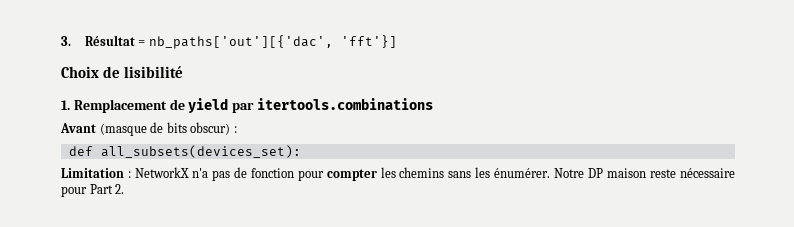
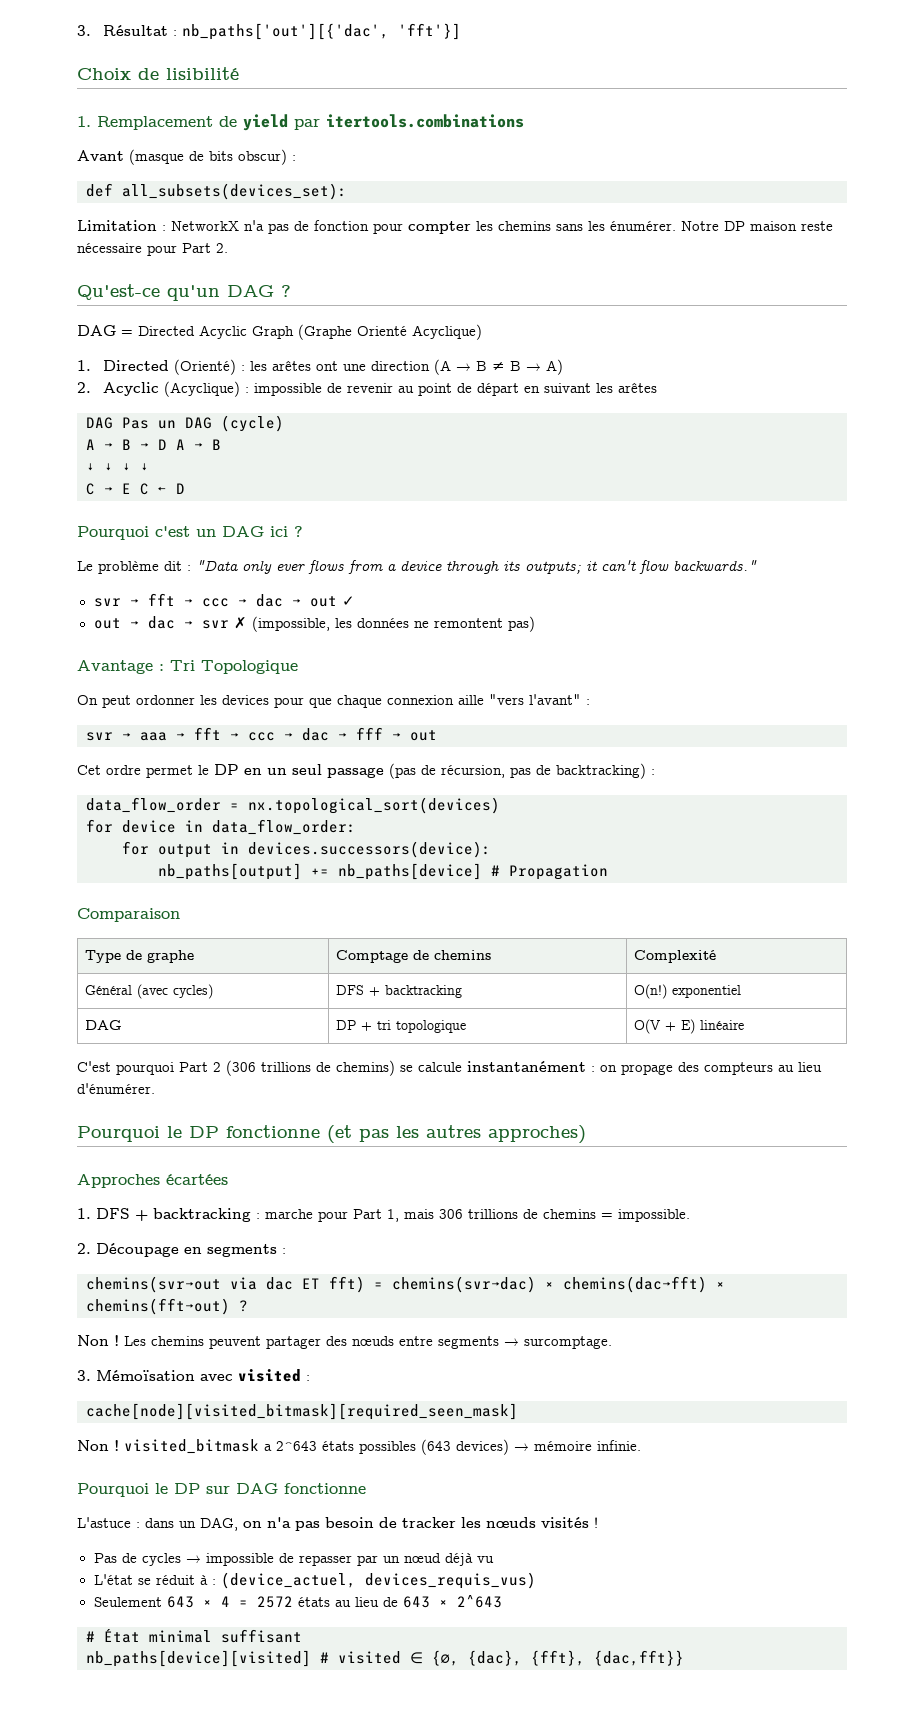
[138,40,146,46] = -> [173,30,178,36] :
(125, 189) none -> [77,284,291,301] [77,324,482,340] [77,359,564,375] [77,381,658,397] [86,415,284,432] [86,439,221,450] [86,463,149,472] [86,483,185,495] [77,526,303,540] [77,560,757,574] [93,593,355,607] [93,616,535,632] [77,660,298,674] [77,694,590,708] [86,727,437,741] [77,763,655,779] [86,797,500,814] [86,819,356,835] [122,841,491,858] [158,863,608,880] [77,908,180,922] [84,950,194,963] [335,950,491,963] [633,950,716,963] [84,984,213,999] [335,985,462,998] [633,984,741,999] [84,1020,122,1030] [335,1020,466,1033] [633,1019,744,1034] [77,1060,822,1076] [77,1083,155,1094] [77,1125,586,1144] [77,1174,228,1188] [77,1208,690,1222] [77,1243,286,1257] [86,1276,725,1293] [86,1298,248,1315] [77,1335,612,1349] [77,1369,310,1382] [86,1403,518,1420] [77,1439,641,1455] [77,1483,366,1497] [77,1517,598,1531] [93,1553,494,1566] [93,1572,536,1589] [93,1595,502,1608] [86,1628,302,1643] [86,1650,684,1667] // Qu'est-ce qu'un DAG ? // DAG = Directed Acyclic Graph (Graphe Orienté Acyclique) // 1. Directed (Orienté) : les arêtes ont une direction (A → B ≠ B → A) // 2. Acyclic (Acyclique) : impossible de revenir au point de départ en suivant les arêtes // DAG Pas un DAG (cycle) // A → B → D A → B // ↓ ↓ ↓ ↓ // C → E C ← D // Pourquoi c'est un DAG ici ? // Le problème dit : "Data only ever flows from a device through its outputs; it can't flow backwards." // svr → fft → ccc → dac → out ✓ // out → dac → svr ✗ (impossible, les données ne remontent pas) // Avantage : Tri Topologique // On peut ordonner les devices pour que chaque connexion aille "vers l'avant" : // svr → aaa → fft → ccc → dac → fff → out // Cet ordre permet le DP en un seul passage (pas de récursion, pas de backtracking) : // data_flow_order = nx.topological_sort(devices) // for device in data_flow_order: // for output in devices.successors(device): // nb_paths[output] += nb_paths[device] # Propagation // Comparaison // Type de graphe | Comptage de chemins | Complexité // Général (avec cycles) | DFS + backtracking | O(n!) exponentiel // DAG | DP + tri topologique | O(V + E) linéaire // C'est pourquoi Part 2 (306 trillions de chemins) se calcule instantanément : on propage des compteurs au lieu d'énumérer. // Pourquoi le DP fonctionne (et pas les autres approches) // Approches écartées // 1. DFS + backtracking : marche pour Part 1, mais 306 trillions de chemins = impossible. // 2. Découpage en segments : // chemins(svr→out via dac ET fft) = chemins(svr→dac) × chemins(dac→fft) × chemins(fft→out) ? // Non ! Les chemins peuvent partager des nœuds entre segments → surcomptage. // 3. Mémoïsation avec visited : // cache[node][visited_bitmask][required_seen_mask] // Non ! visited_bitmask a 2^643 états possibles (643 devices) → mémoire infinie. // Pourquoi le DP sur DAG fonctionne // L'astuce : dans un DAG, on n'a pas besoin de tracker les nœuds visités ! // Pas de cycles → impossible de repasser par un nœud déjà vu // L'état se réduit à : (device_actuel, devices_requis_vus) // Seulement 643 × 4 = 2572 états au lieu de 643 × 2^643 // # État minimal suffisant // nb_paths[device][visited] # visited ∈ {∅, {dac}, {fft}, {dac,fft}}

